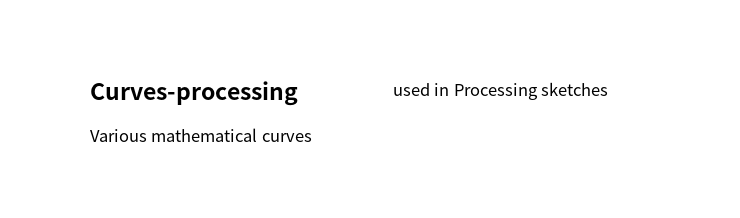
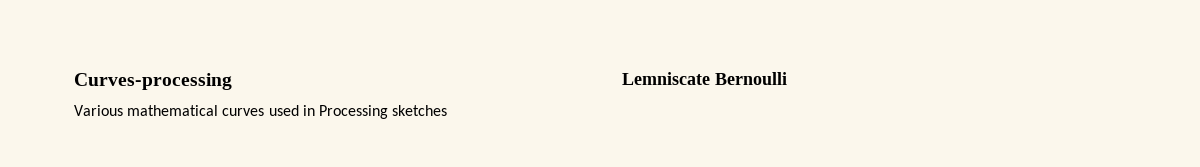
(609, 89) none -> [622,72,787,85] // Lemniscate Bernoulli

